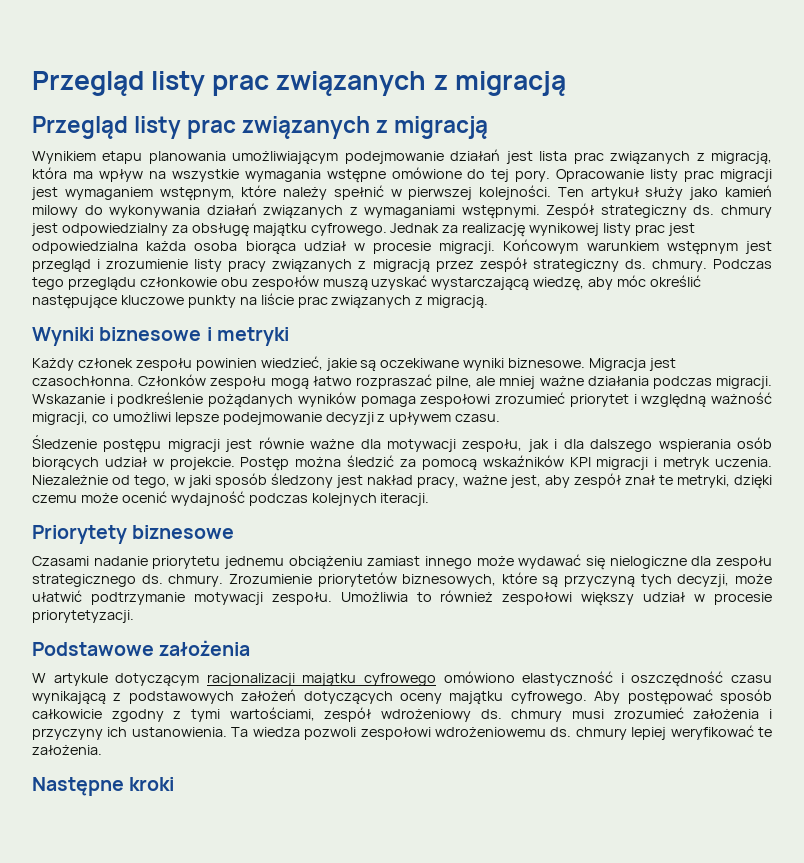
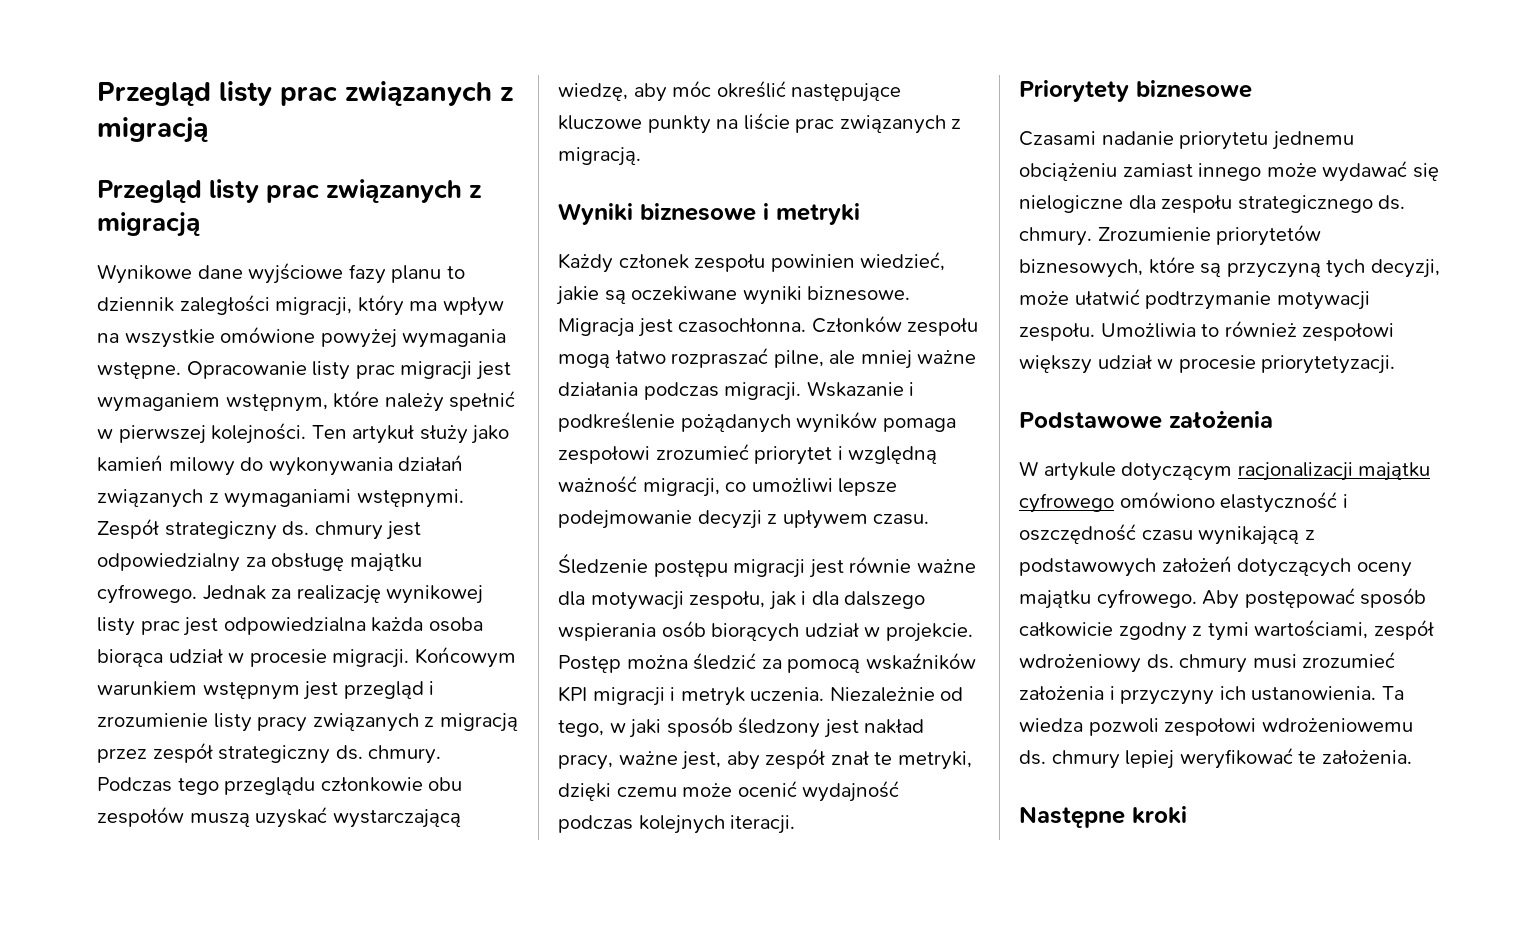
[32,149,773,164] [32,167,551,183] Wynikiem etapu planowania umożliwiającym podejmowanie działań jest lista prac związanych z migracją, która ma wpływ na wszystkie wymagania wstępne omówione do tej pory. -> [97,262,465,284] [97,294,504,316] [97,326,507,348] [97,362,181,379] Wynikowe dane wyjściowe fazy planu to dziennik zaległości migracji, który ma wpływ na wszystkie omówione powyżej wymagania wstępne.

